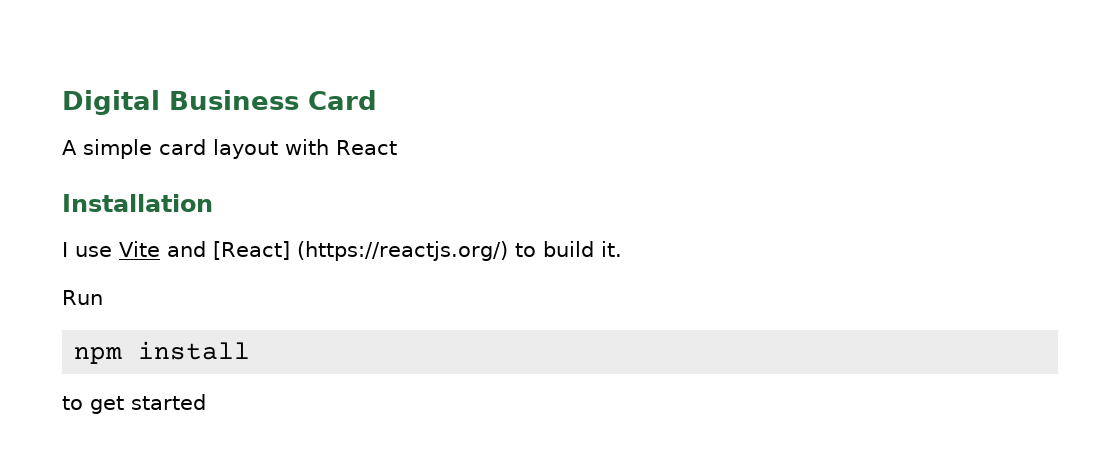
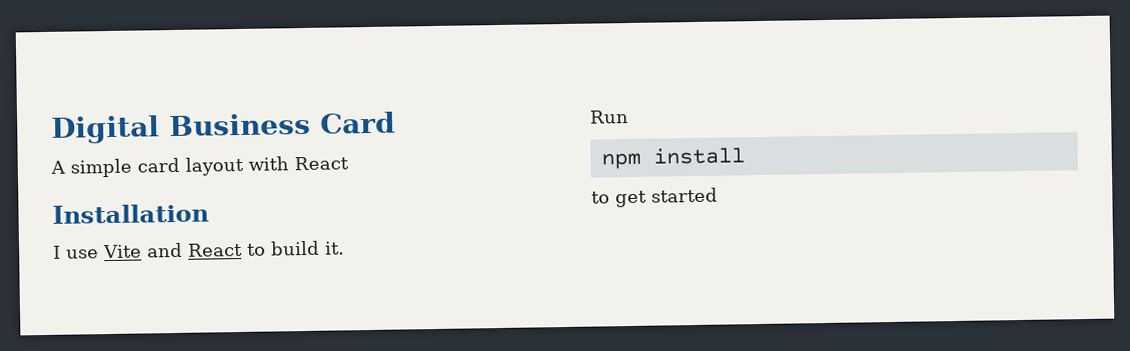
[213,241,508,261] [React] (https://reactjs.org/) -> [188,242,243,257] React

